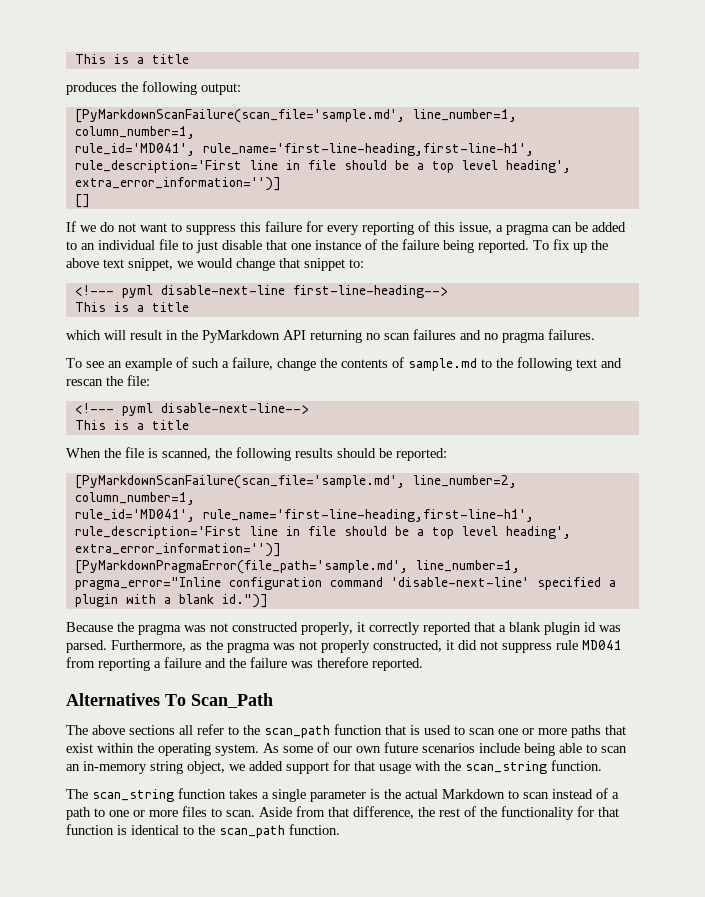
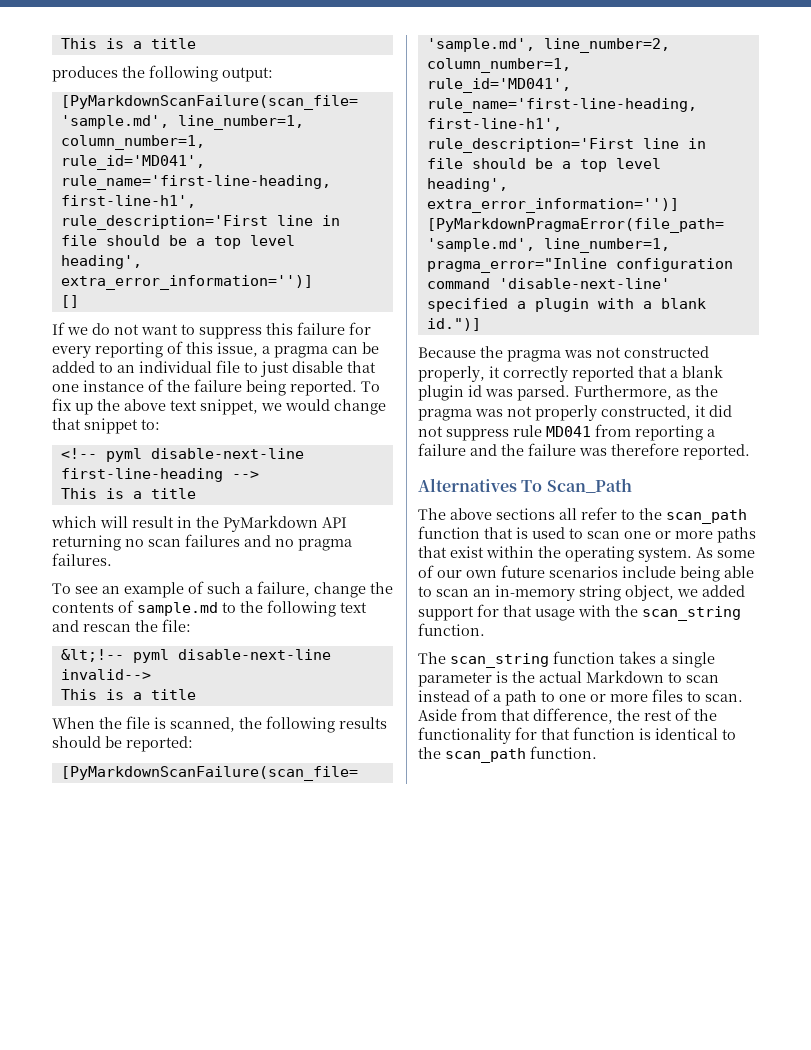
[74,285,448,298] <!--- pyml disable-next-line first-line-heading--> -> [60,448,304,462] [60,468,259,482] <!-- pyml disable-next-line first-line-heading -->
[74,403,309,416] <!--- pyml disable-next-line--> -> [60,649,331,663] [60,669,151,680] &lt;!-- pyml disable-next-line invalid-->

